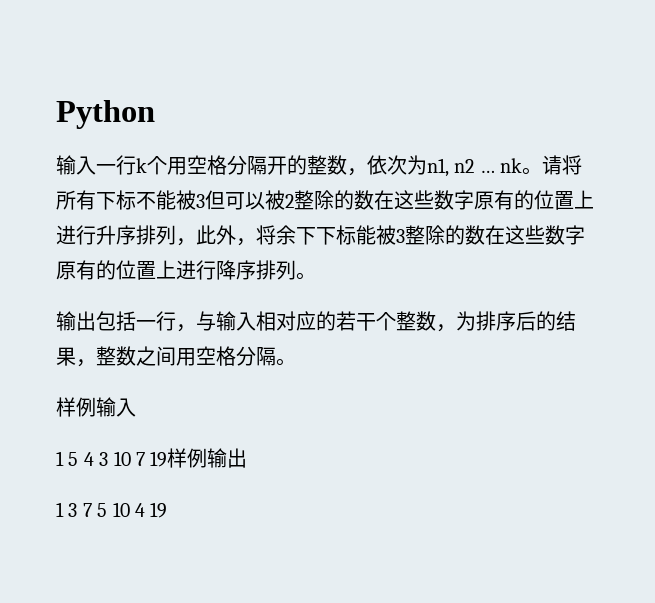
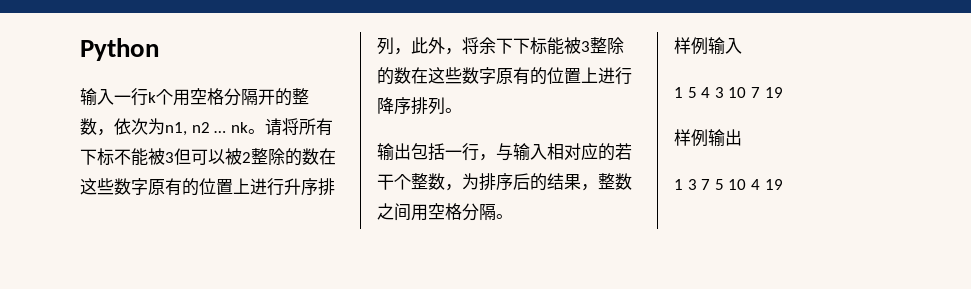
(168, 459) none -> (783, 92) //

